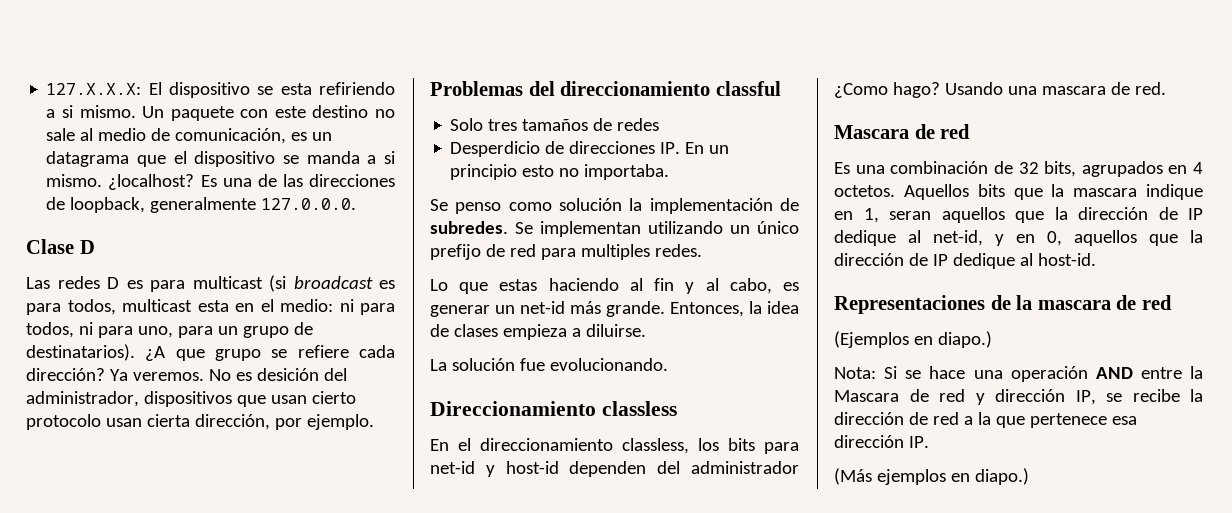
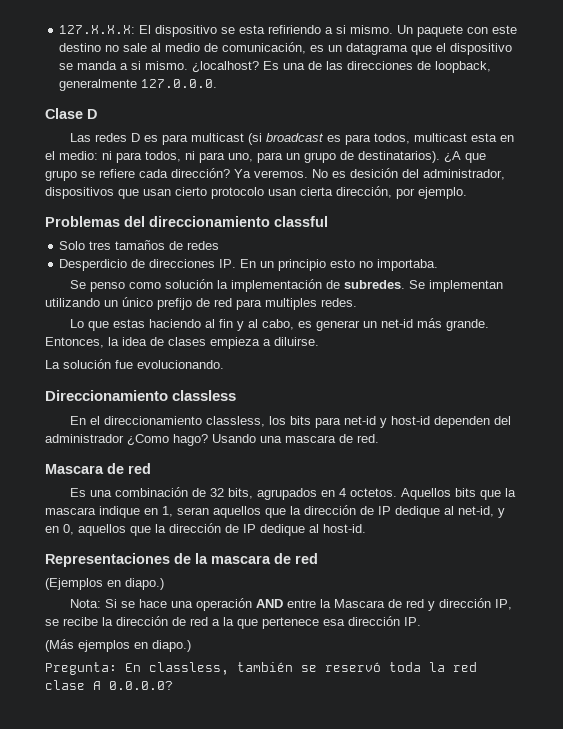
(1029, 476) none -> [45,662,477,675] [45,680,173,690] // Pregunta: En classless, también se reservó toda la red clase A 0.0.0.0?

